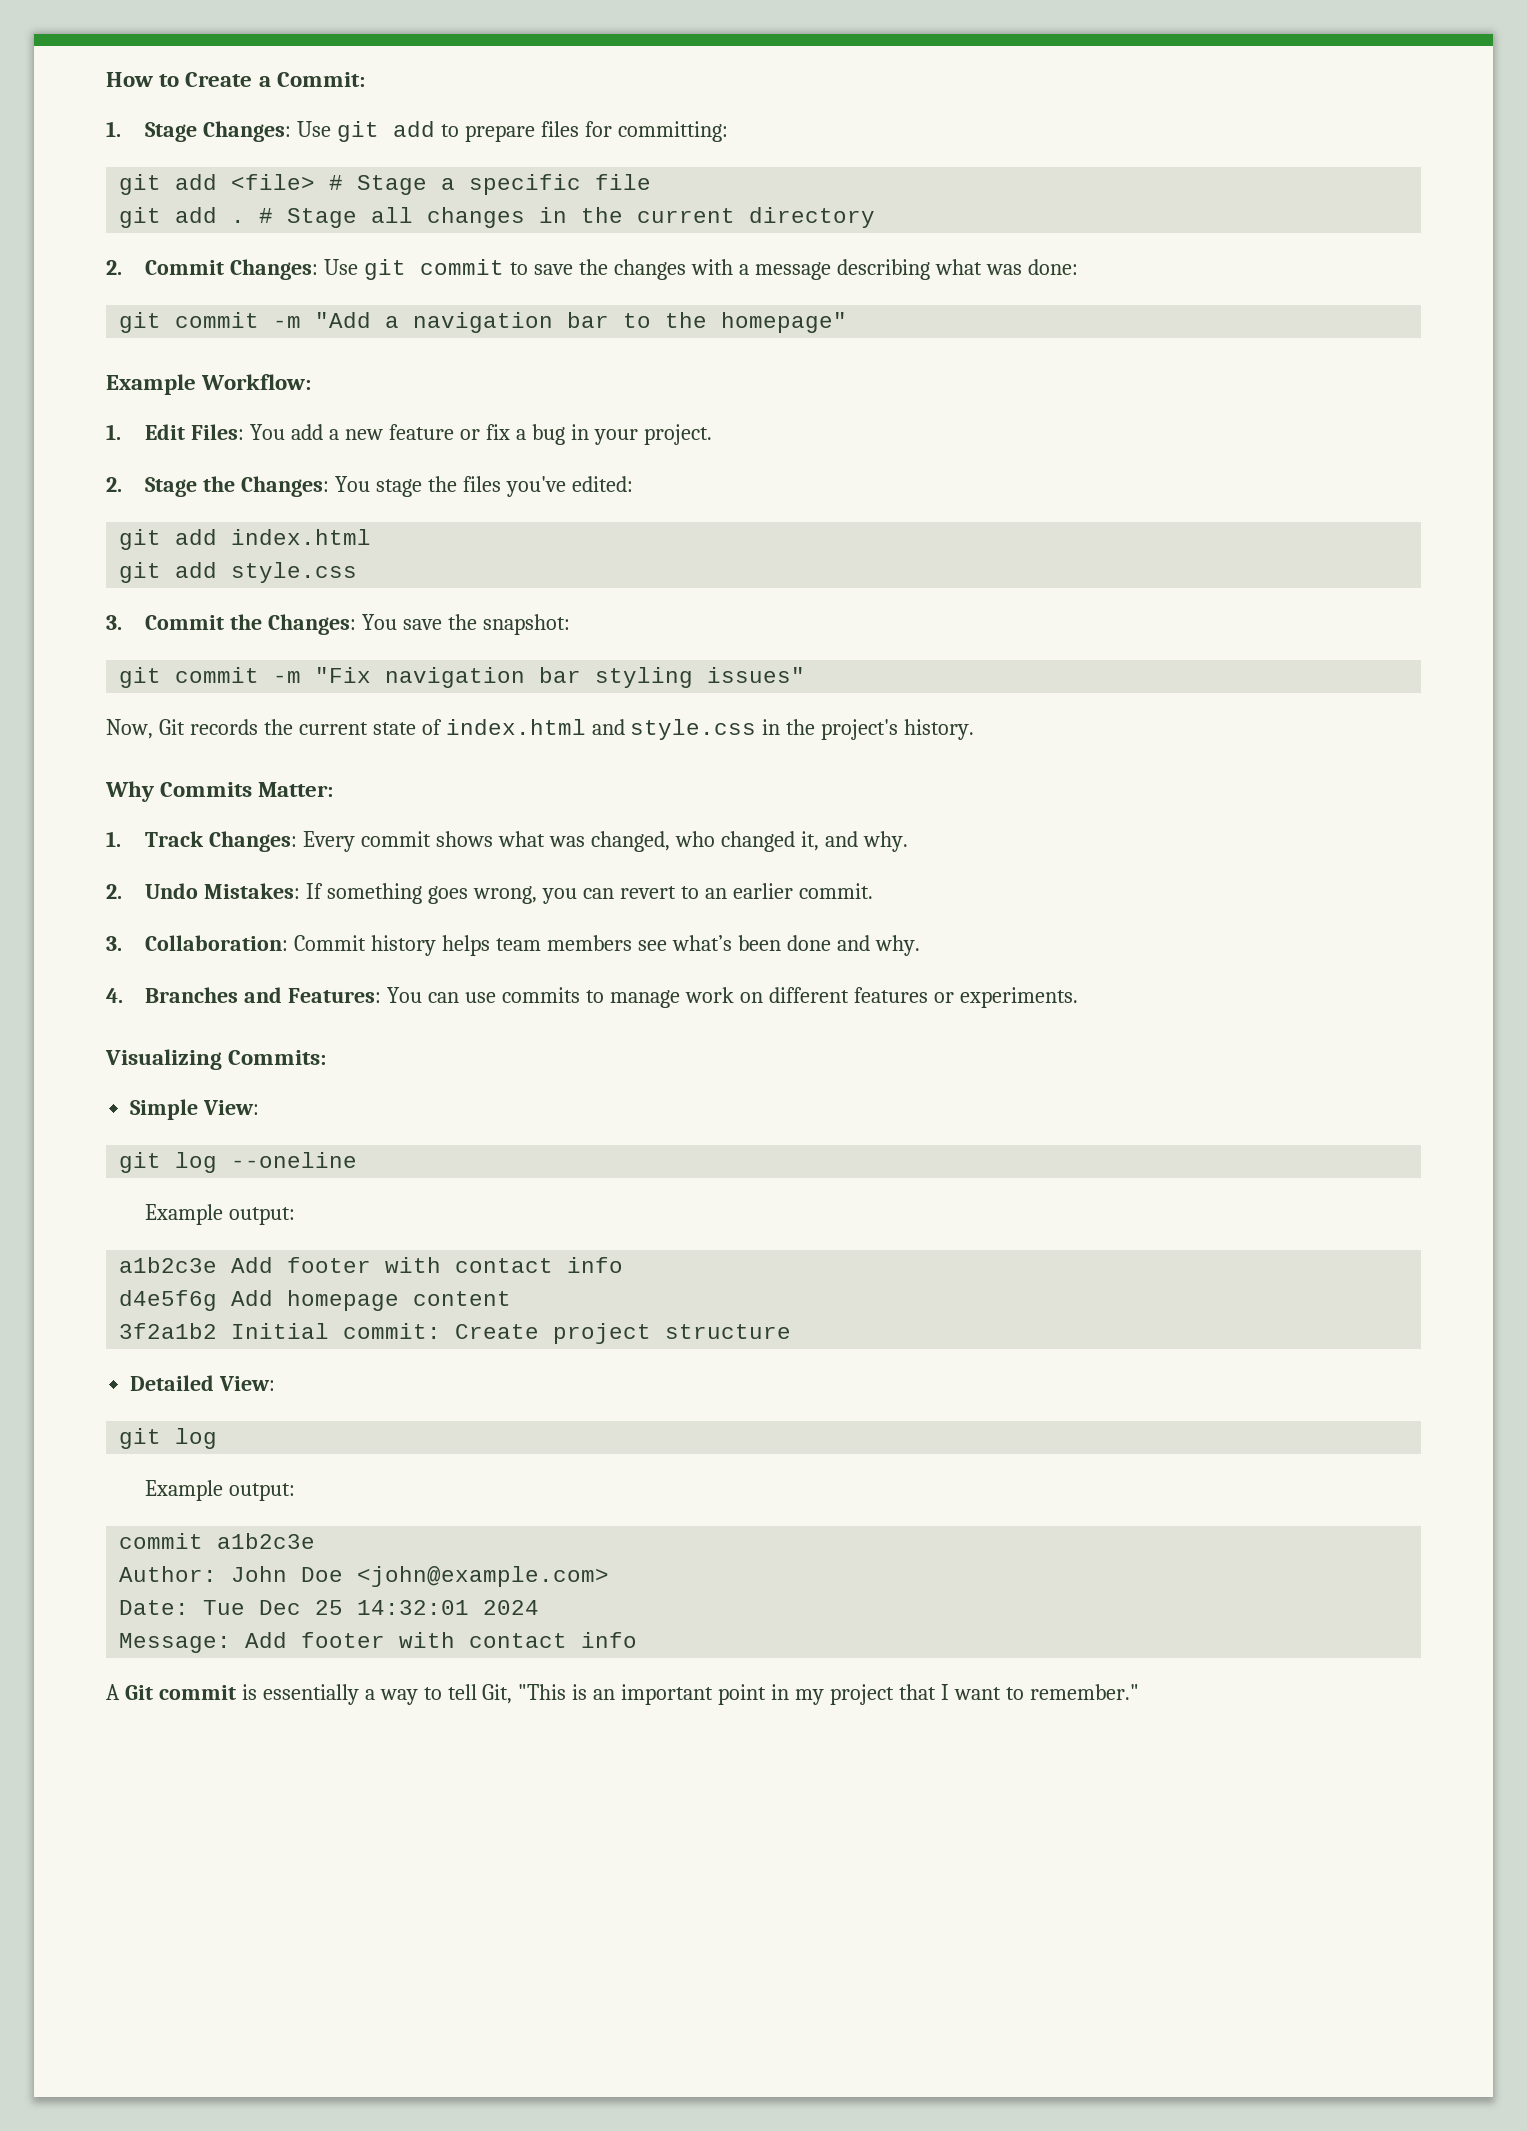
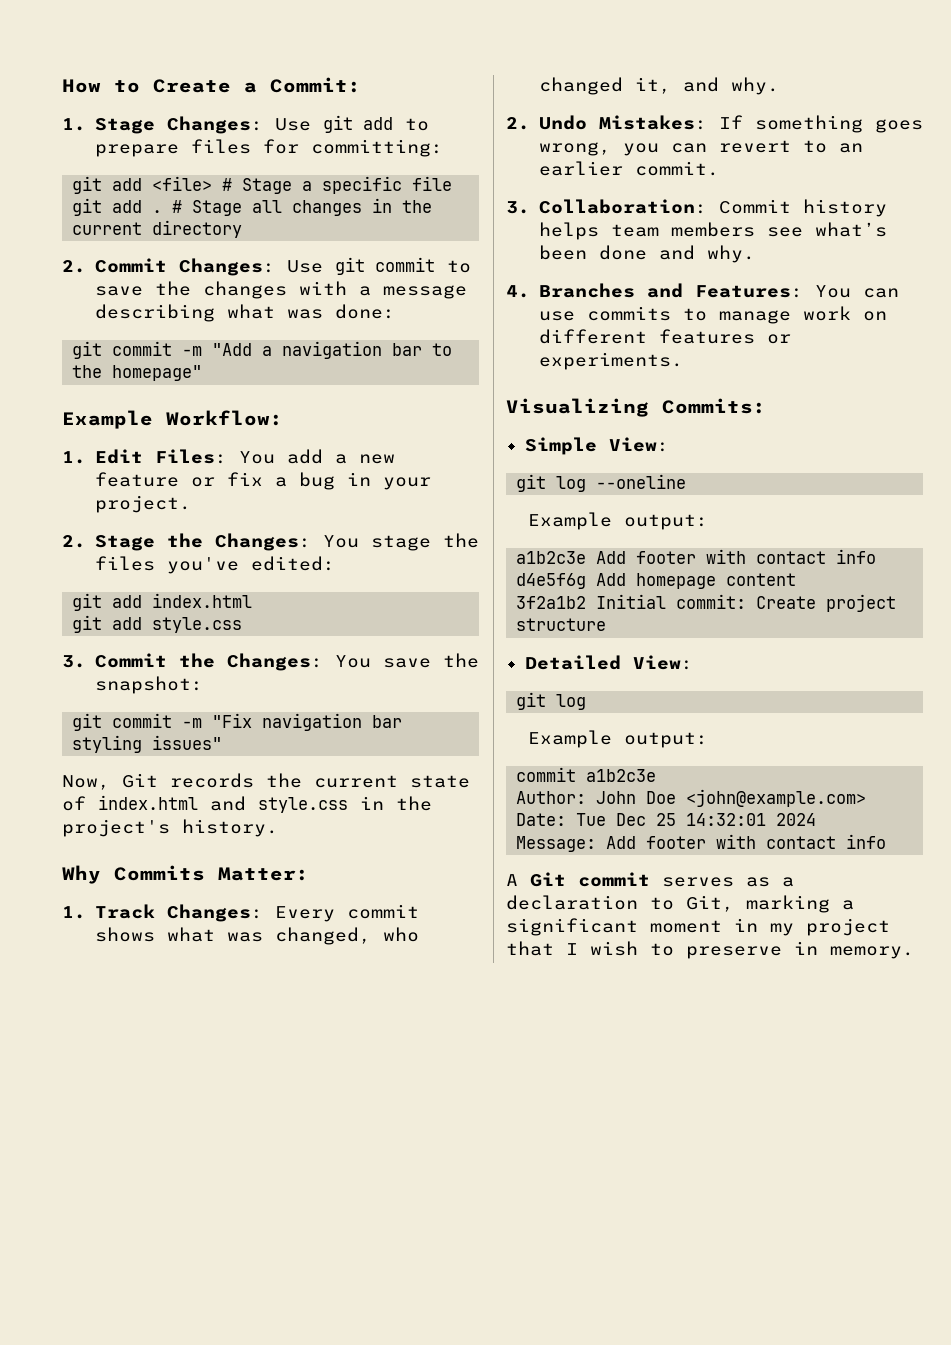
[241,1684,767,1705] is essentially a way to tell Git, "This is an important point -> [662,877,794,887] [506,895,854,913] [506,918,722,936] serves as a declaration to Git, marking a significant moment
[953,1684,1139,1700] want to remember." -> [590,941,914,959] wish to preserve in memory.

